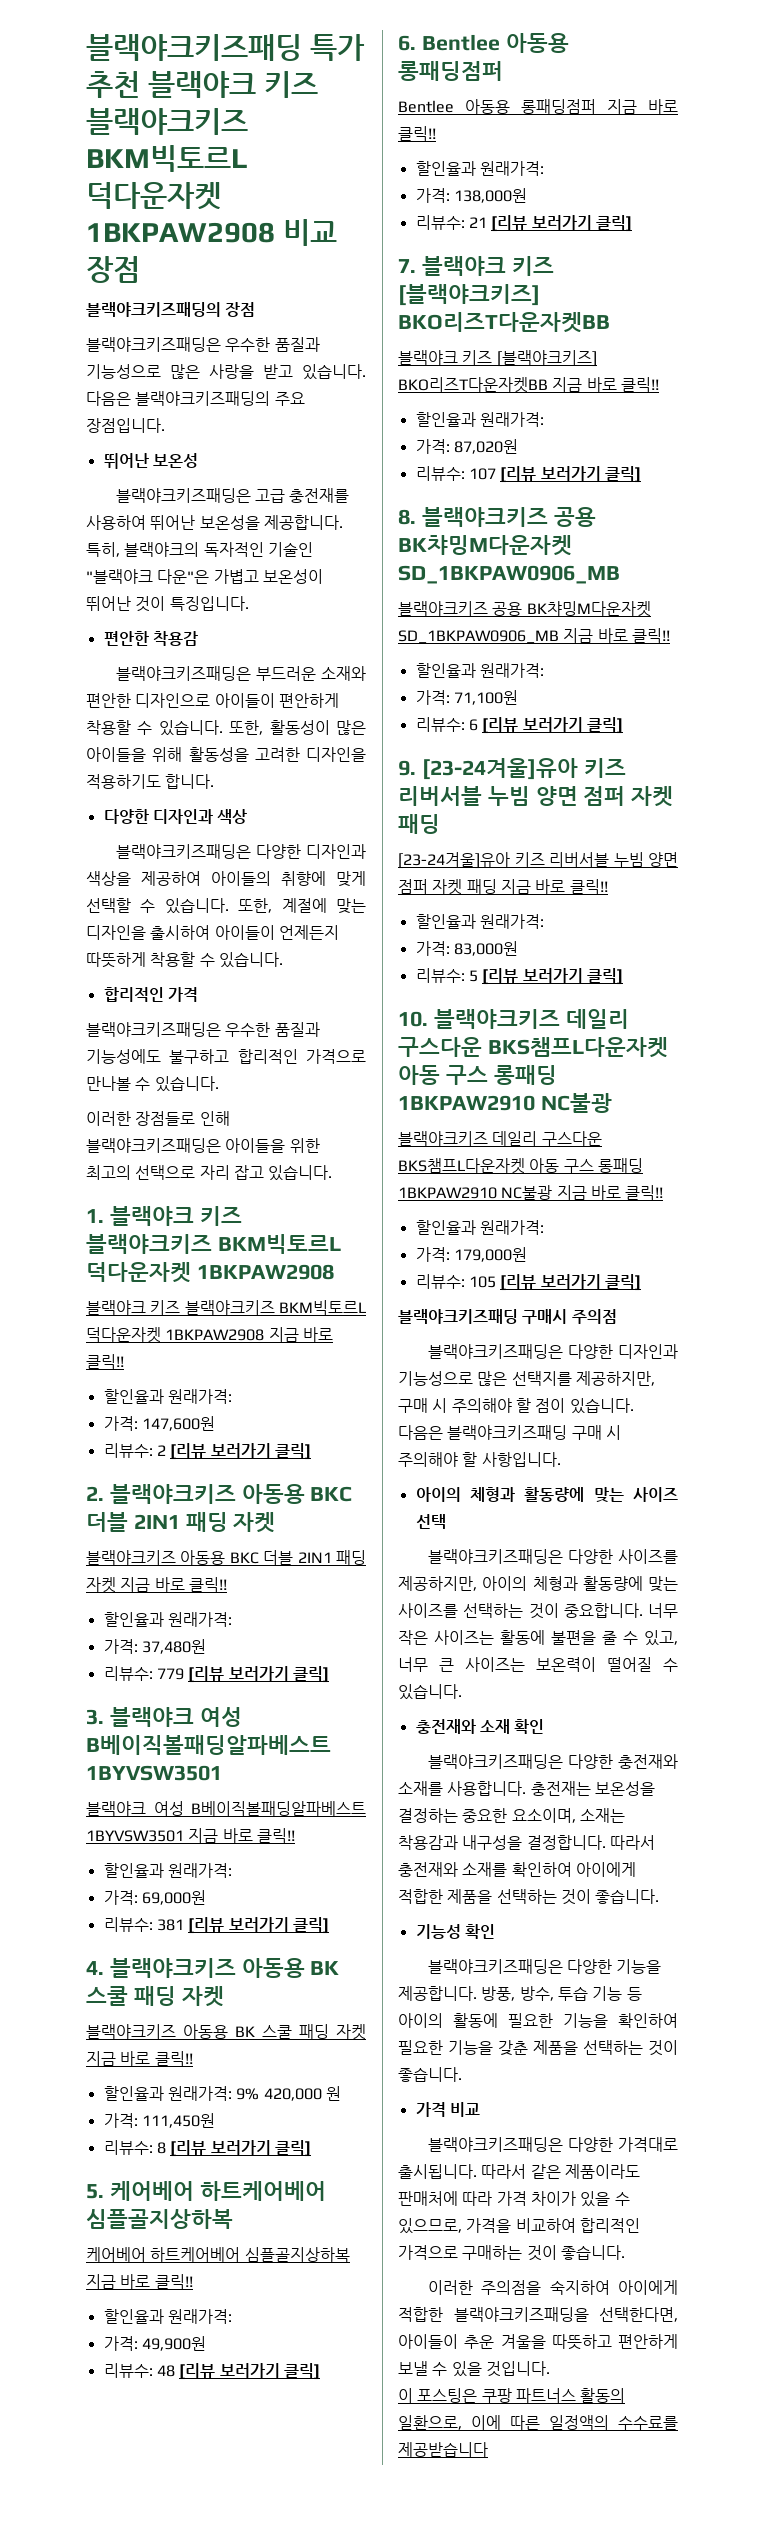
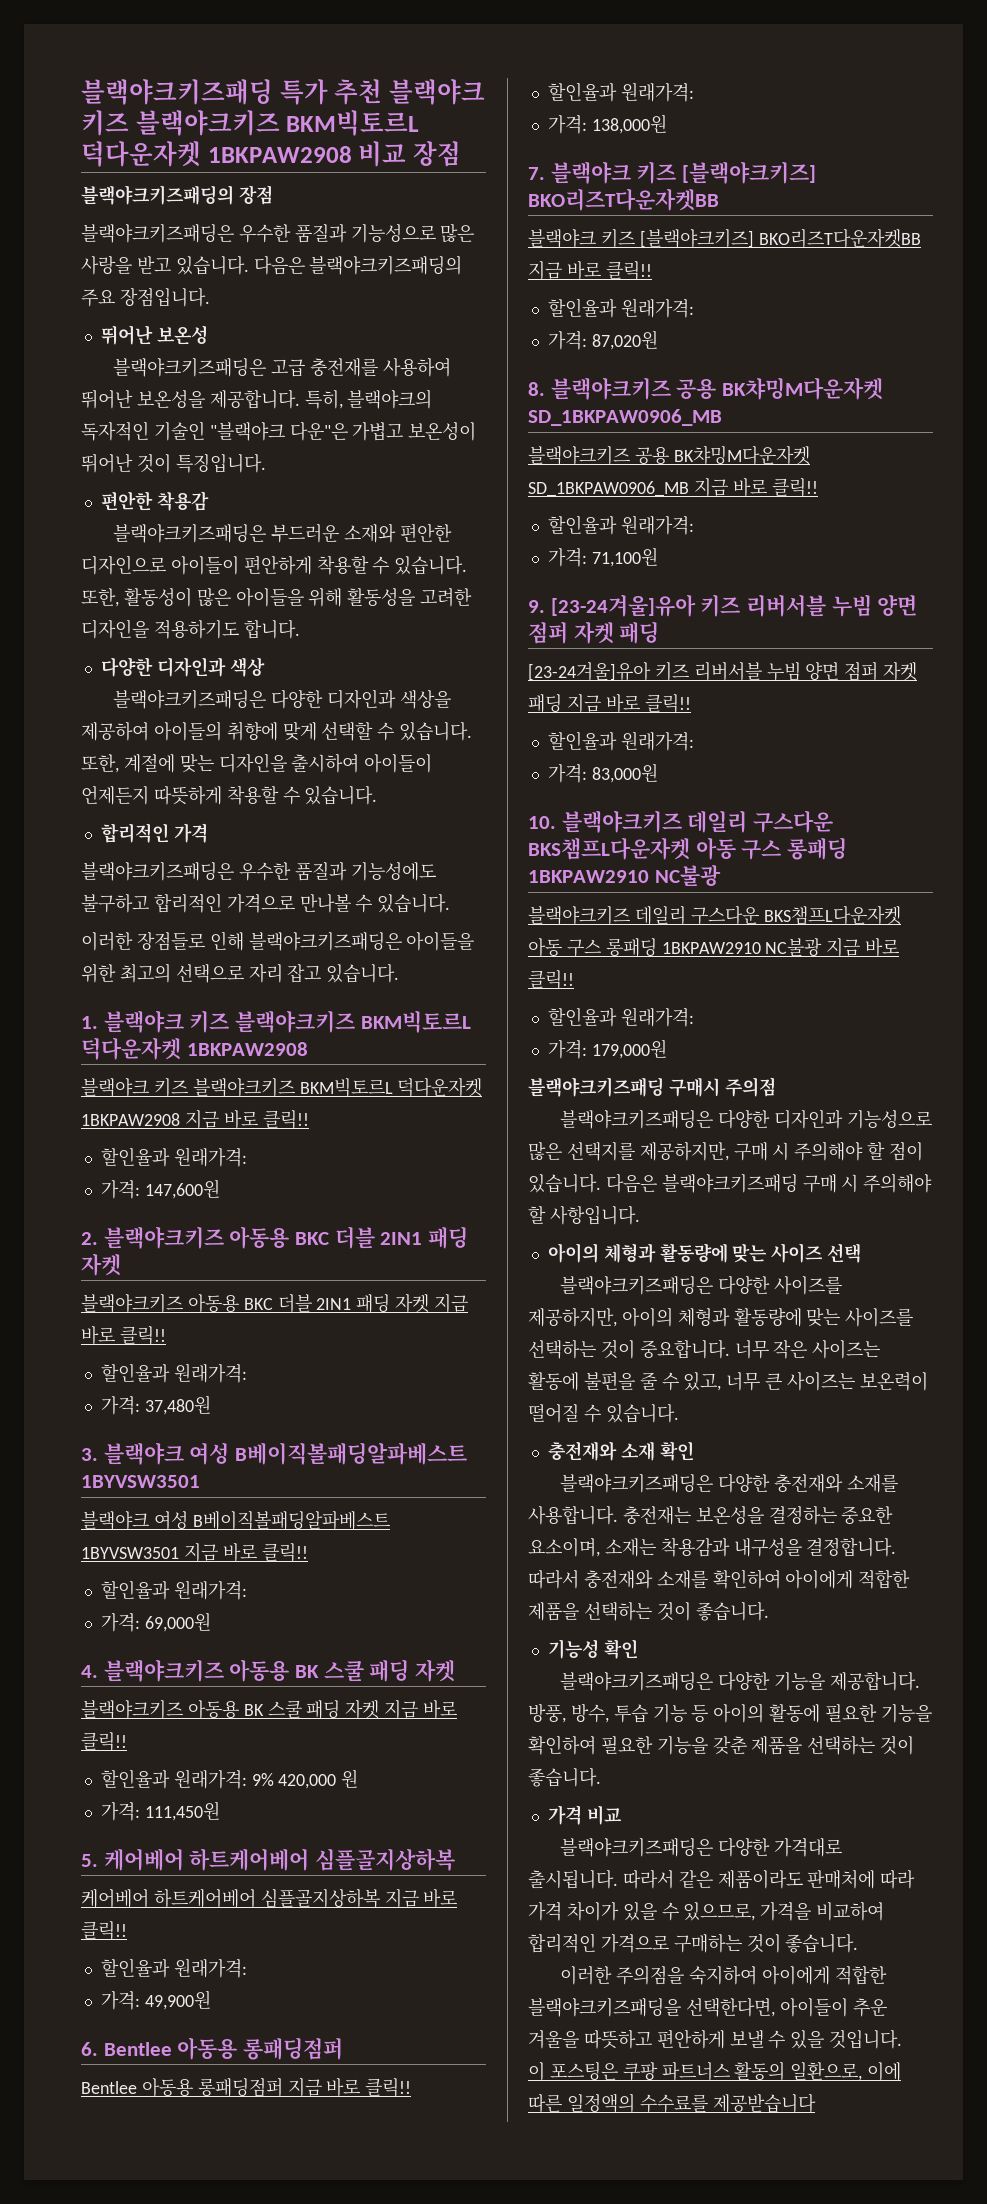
[103,1443,311,1460] // 리뷰수: 2 [리뷰 보러가기 클릭] -> (220, 1189) none
[103,1666,329,1683] // 리뷰수: 779 [리뷰 보러가기 클릭] -> (211, 1405) none
[103,1917,329,1934] // 리뷰수: 381 [리뷰 보러가기 클릭] -> (211, 1622) none
[103,2140,311,2157] // 리뷰수: 8 [리뷰 보러가기 클릭] -> (220, 1811) none
[103,2363,320,2380] // 리뷰수: 48 [리뷰 보러가기 클릭] -> (211, 2000) none
[415,215,632,232] // 리뷰수: 21 [리뷰 보러가기 클릭] -> (667, 124) none
[415,466,641,483] // 리뷰수: 107 [리뷰 보러가기 클릭] -> (658, 340) none
[415,717,623,734] // 리뷰수: 6 [리뷰 보러가기 클릭] -> (658, 557) none
[415,968,623,985] // 리뷰수: 5 [리뷰 보러가기 클릭] -> (658, 773) none
[415,1274,641,1291] // 리뷰수: 105 [리뷰 보러가기 클릭] -> (667, 1049) none

